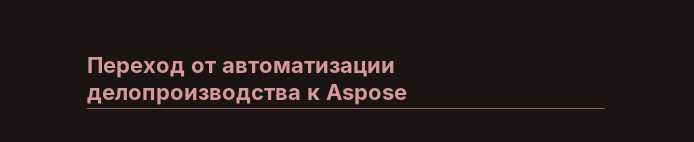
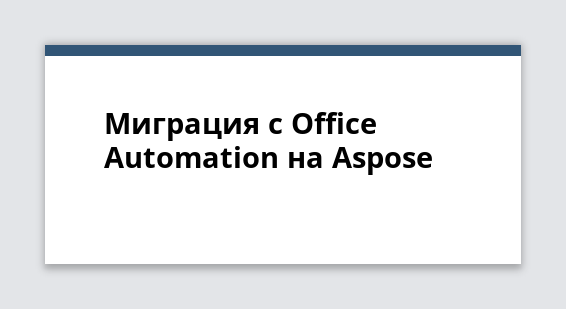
[87,57,395,78] [87,88,320,105] Переход от автоматизации делопроизводства к -> [104,112,377,141] [104,146,324,168] Миграция с Office Automation на

